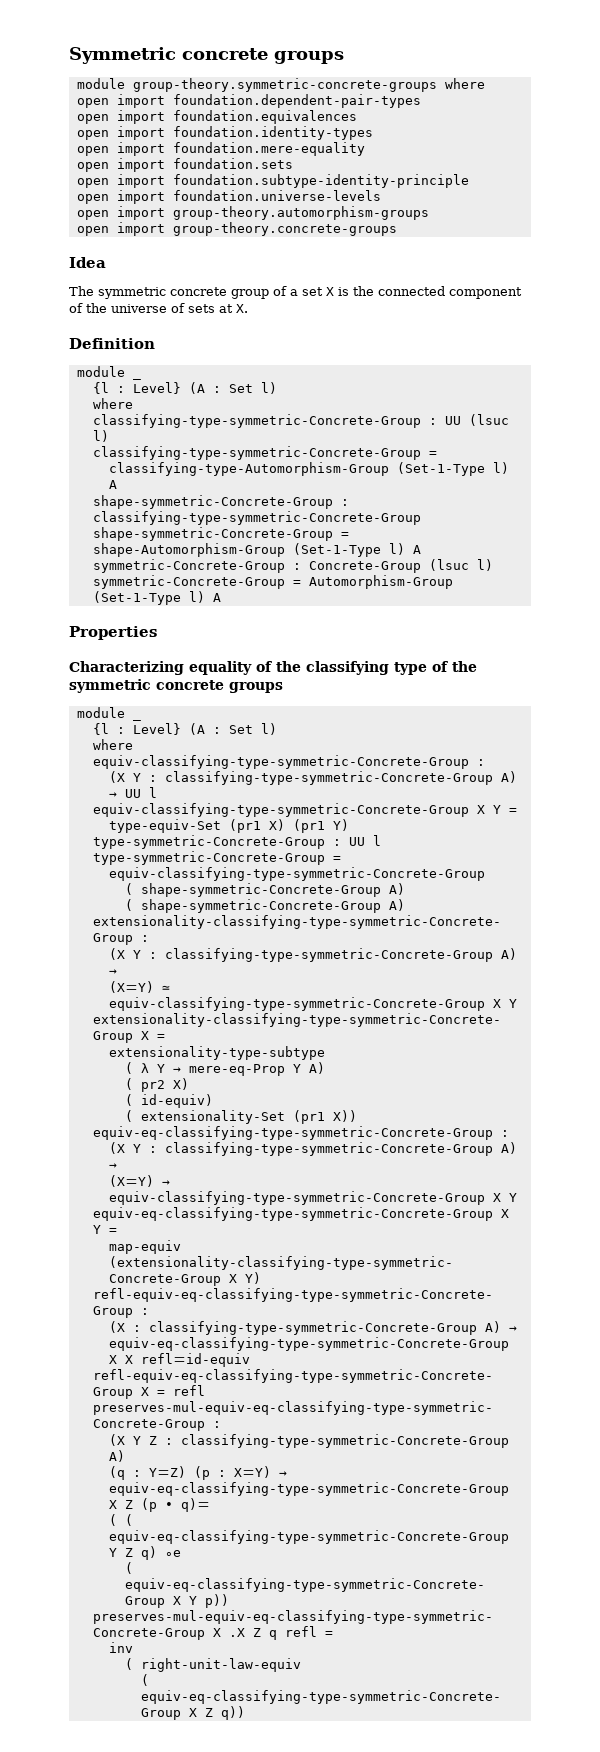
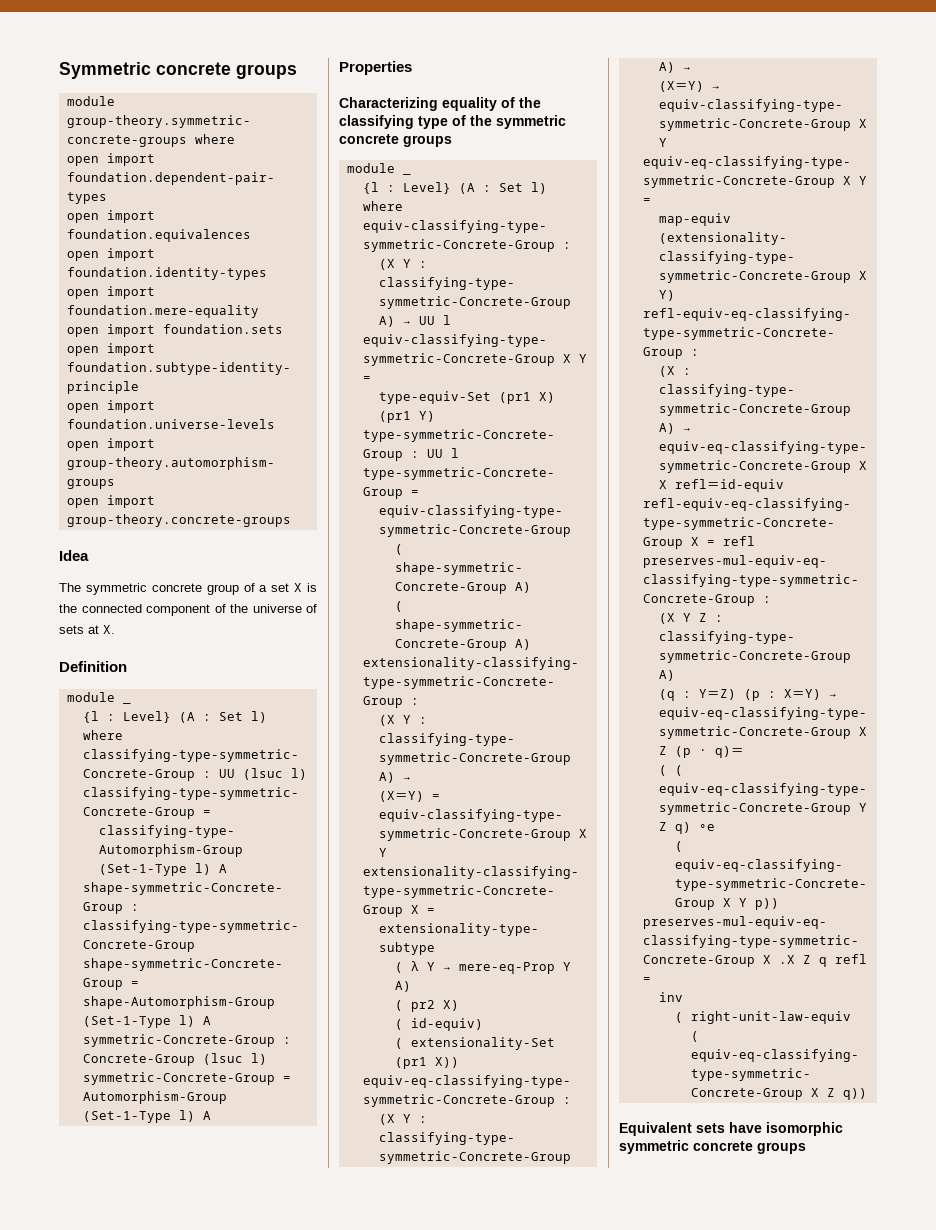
(245, 1713) none -> [619,1122,843,1136] [619,1140,806,1154] // Equivalent sets have isomorphic symmetric concrete groups

